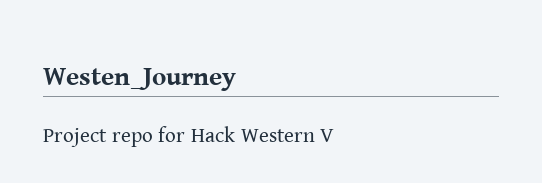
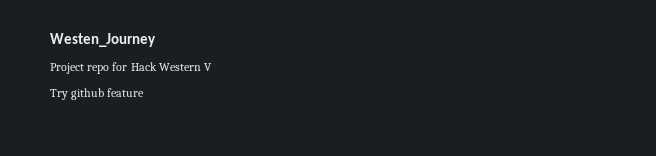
(335, 135) none -> [50,88,145,100] // Try github feature

